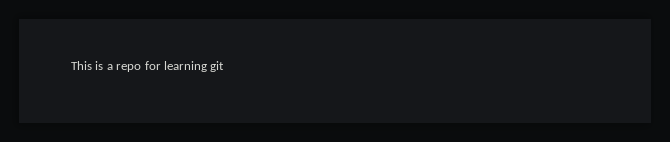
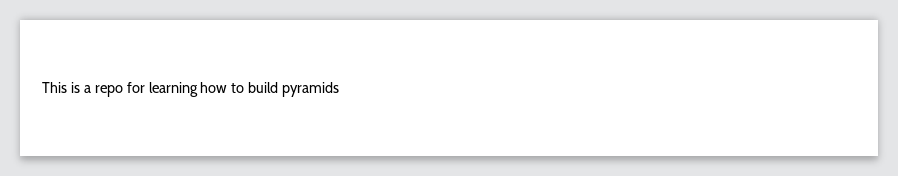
[210,61,225,72] git -> [200,82,340,97] how to build pyramids

